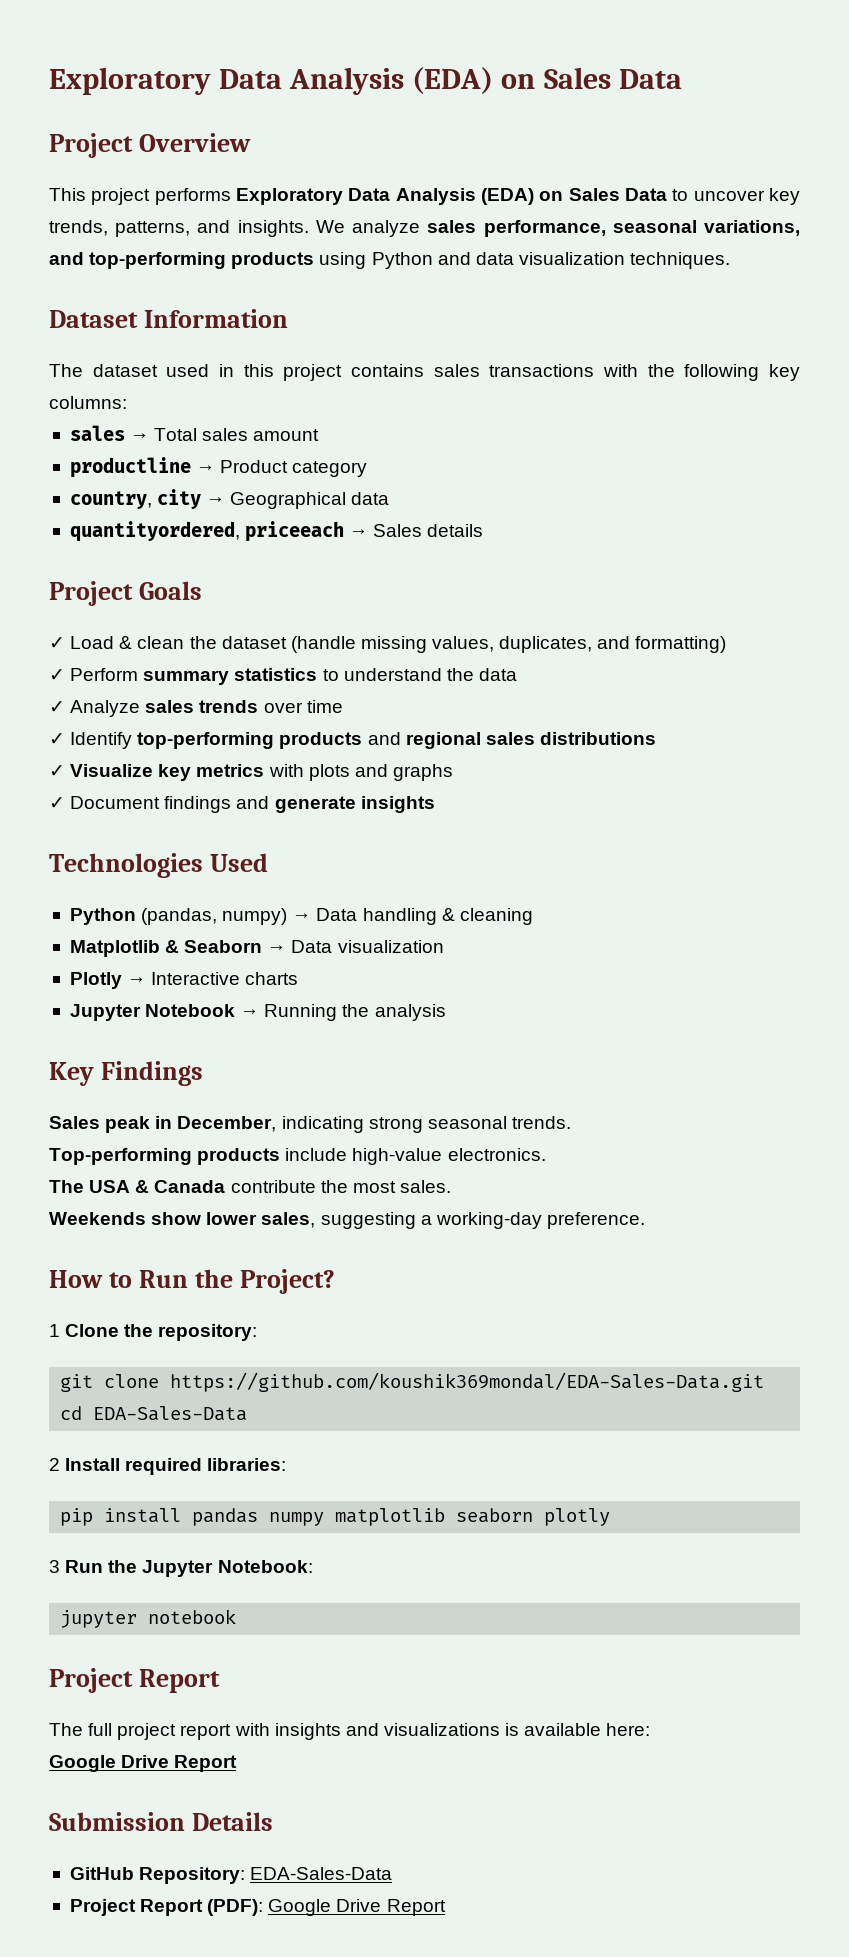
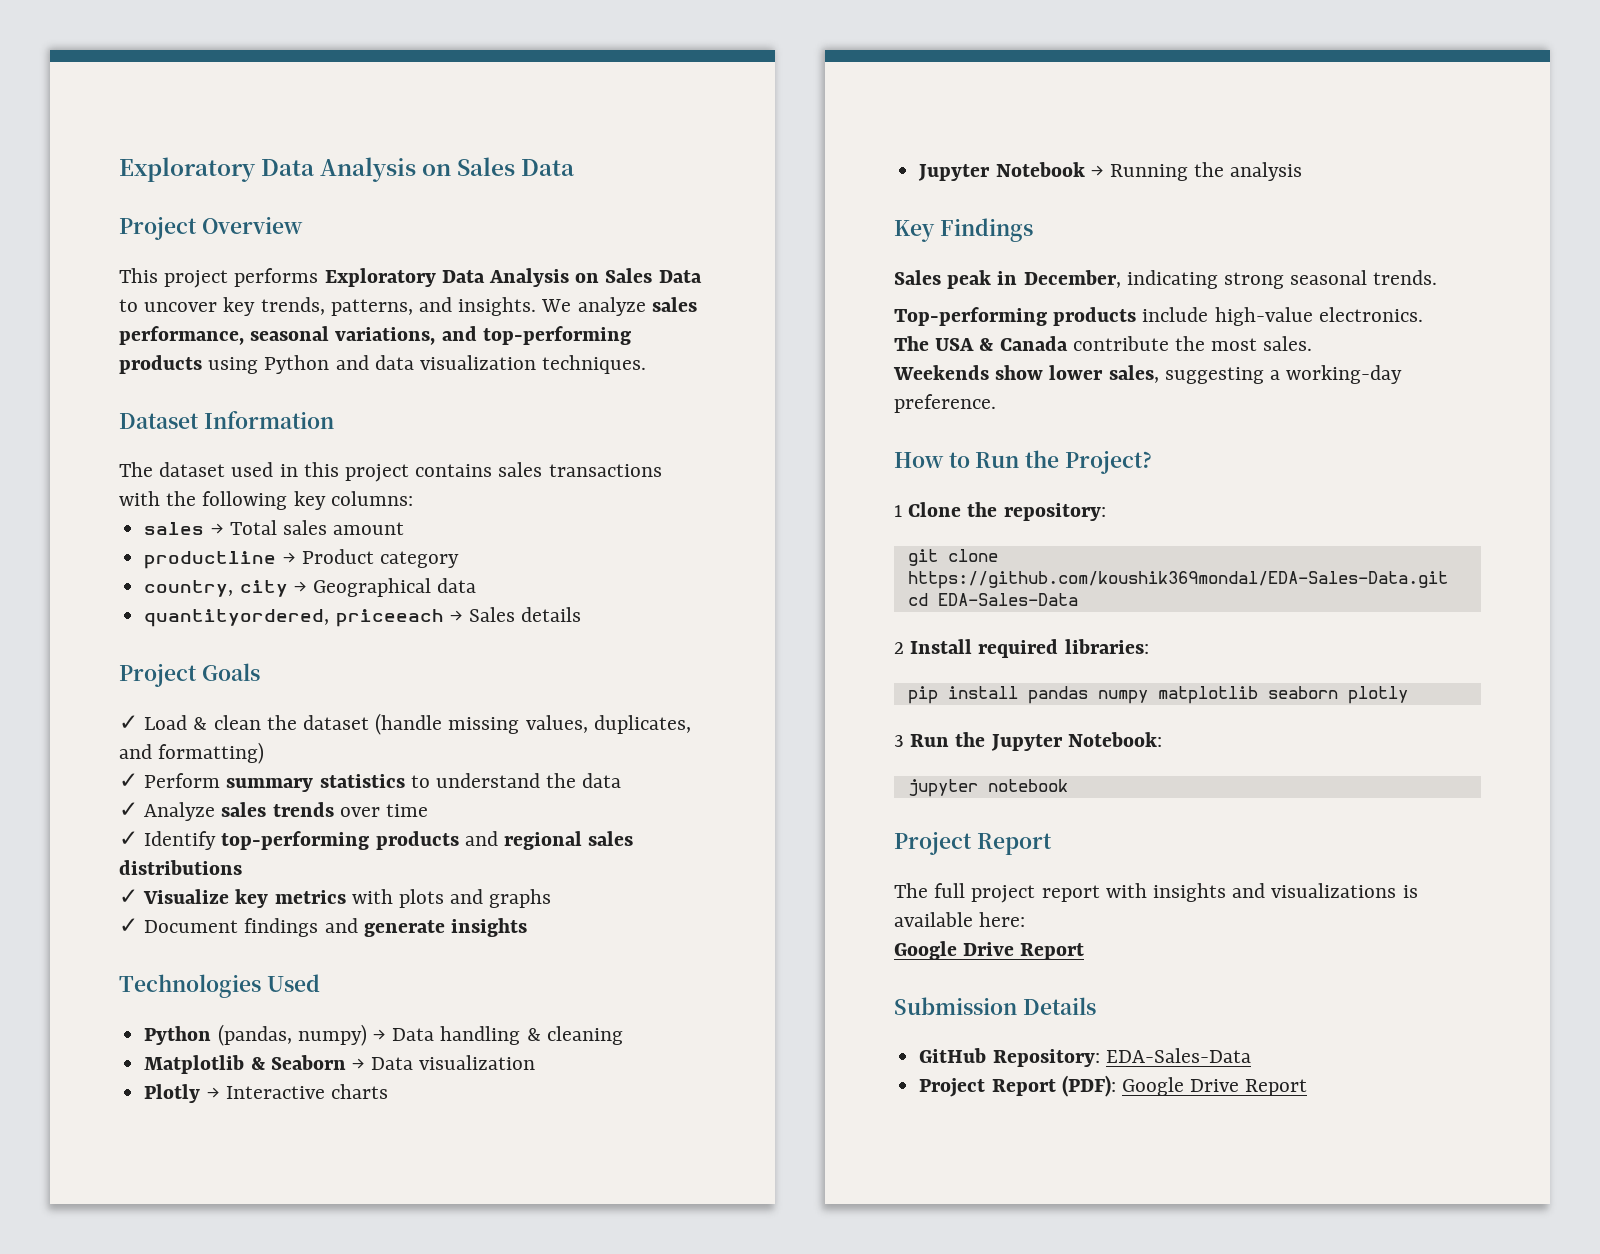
[49,67,494,95] Exploratory Data Analysis (EDA) -> [119,157,417,182] Exploratory Data Analysis
[480,188,534,205] (EDA) -> (570, 277) none

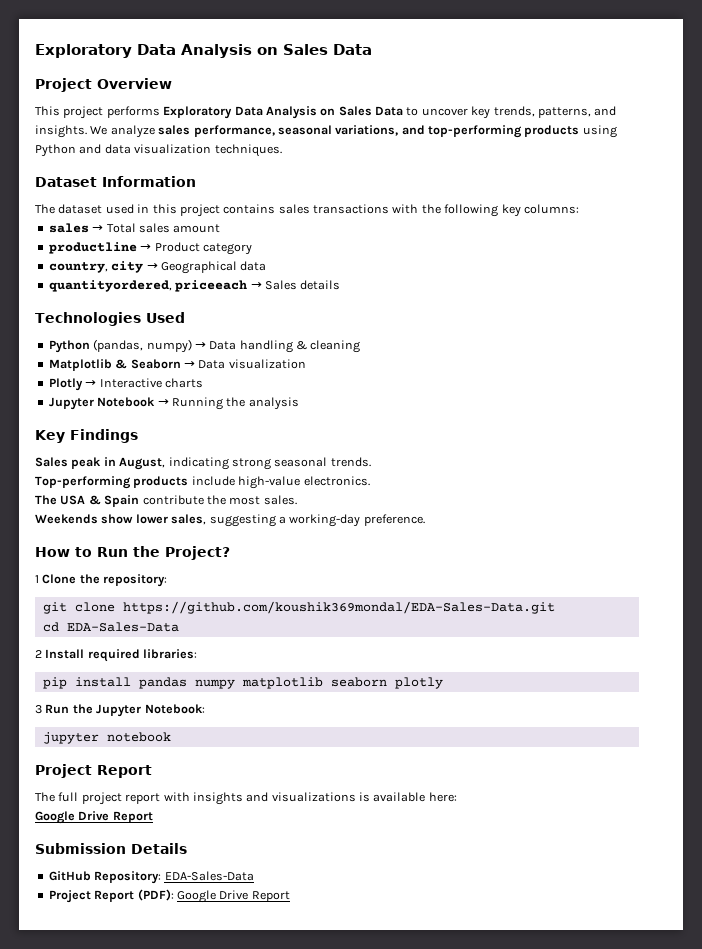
[119,663,260,687] [119,713,691,735] [119,742,265,764] [119,773,622,792] [119,802,429,821] [119,831,634,850] [119,860,242,875] [119,889,552,908] [119,918,528,937] // Project Goals // ✓ Load & clean the dataset (handle missing values, duplicates, and formatting) // ✓ Perform summary statistics to understand the data // ✓ Analyze sales trends over time // ✓ Identify top-performing products and regional sales distributions // ✓ Visualize key metrics with plots and graphs // ✓ Document findings and generate insights -> (341, 285) none
[1023,270,1121,288] December, -> [119,457,166,470] August,
[999,336,1068,351] Canada -> [104,495,140,507] Spain

